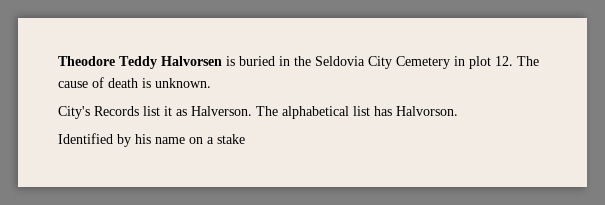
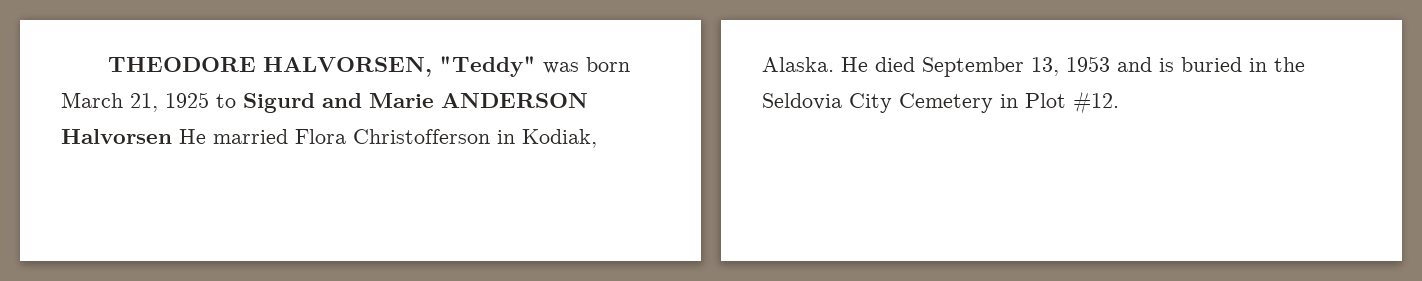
[58,56,222,69] Theodore Teddy Halvorsen -> [107,56,630,77] [61,92,588,113] [61,129,597,148] [762,56,1152,77] THEODORE HALVORSEN, "Teddy" was born March 21, 1925 to Sigurd and Marie ANDERSON Halvorsen He married Flora Christofferson in Kodiak, Alaska. He died September 13, 1953 and
[469,56,539,69] [58,77,211,88] [58,106,458,119] [58,133,245,147] plot 12. The cause of death is unknown. // City's Records list it as Halverson. The alphabetical list has Halvorson. // Identified by his name on a stake -> [1025,91,1119,114] Plot #12.

